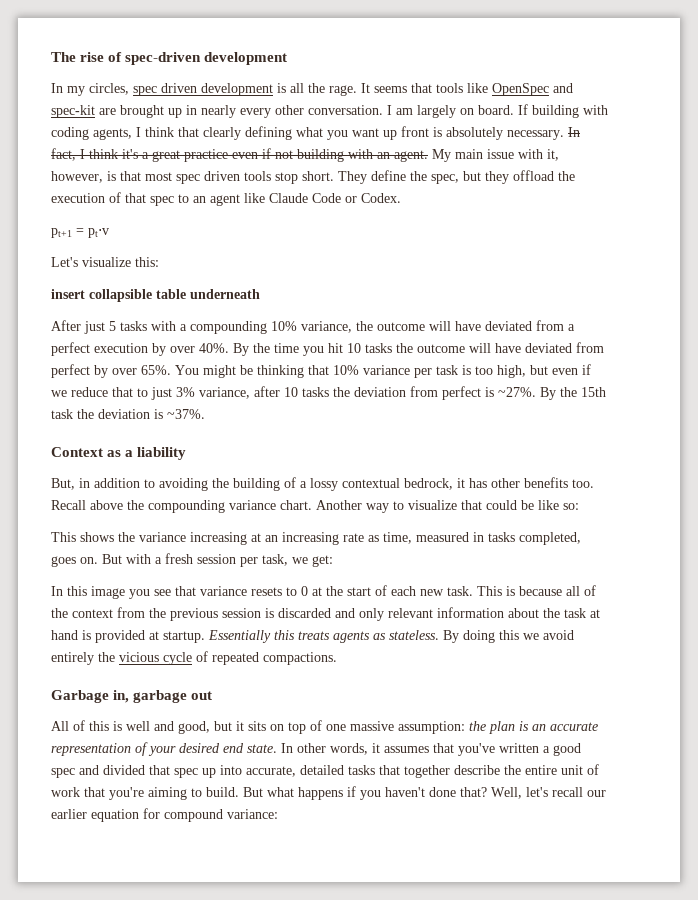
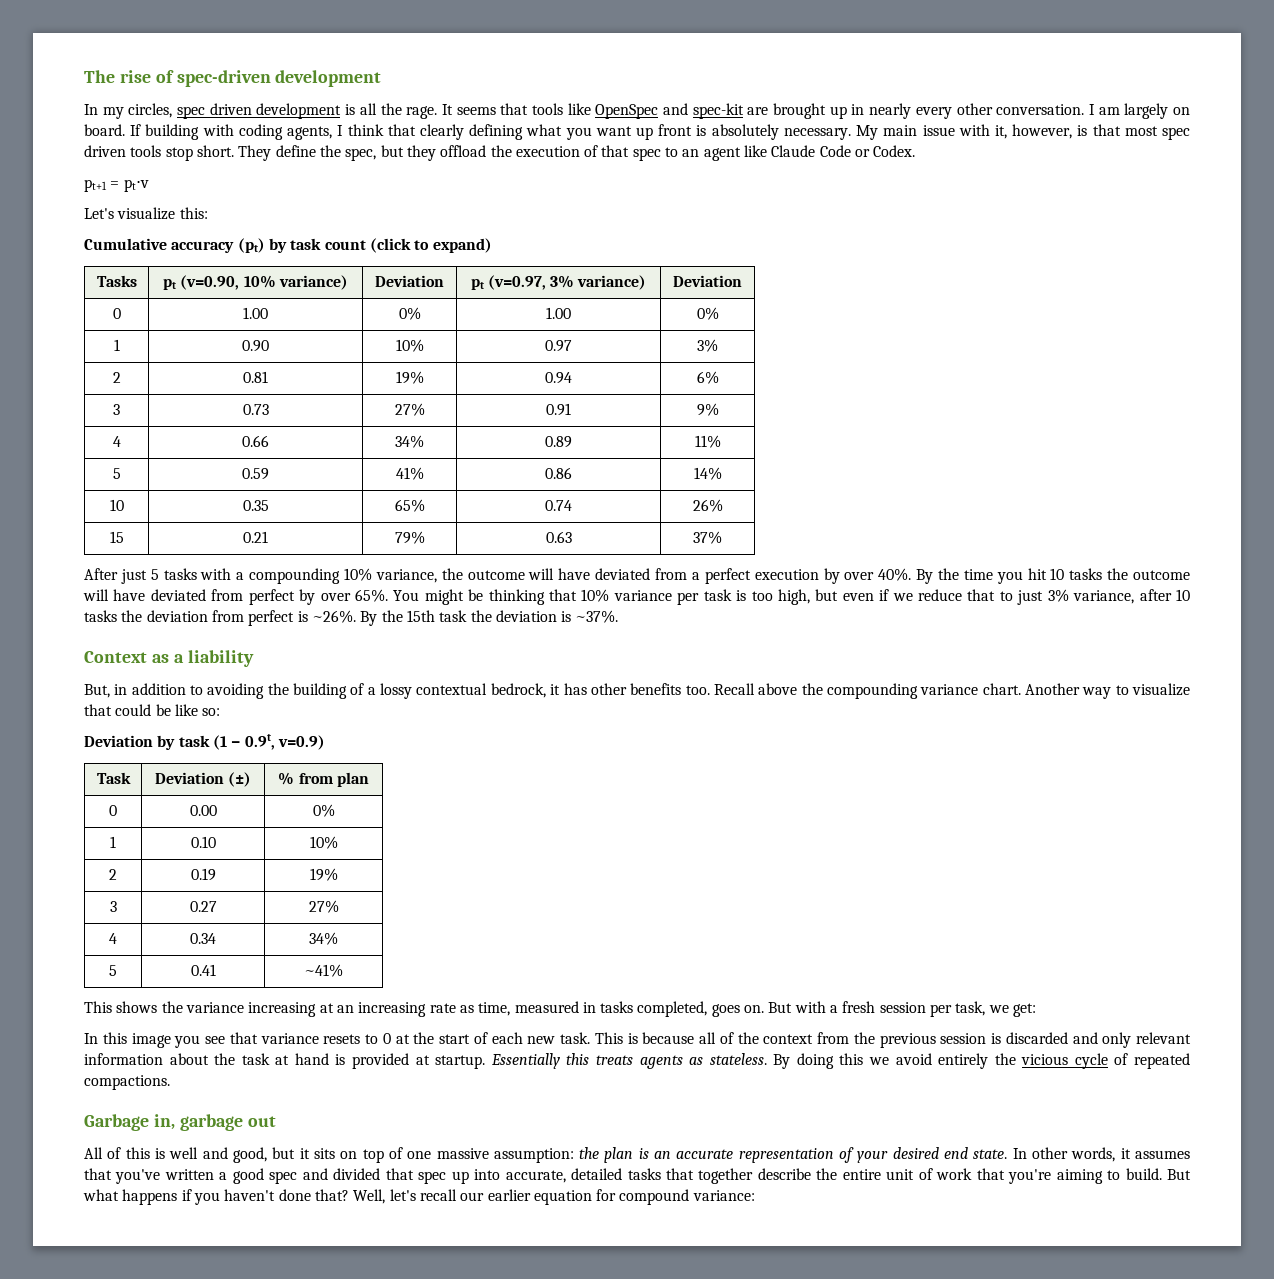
[568,127,580,137] [51,148,428,162] In fact, I think it's a great practice even if not building with an agent. -> (851, 134) none
[51,289,260,302] insert collapsible table underneath -> [84,238,492,253] [96,275,137,287] [163,275,348,290] [375,275,444,287] [470,275,647,290] [673,275,742,287] [112,308,121,319] [243,307,268,319] [398,307,421,320] [546,307,571,319] [696,307,719,320] [113,339,120,351] [242,340,269,352] [395,339,424,352] [545,340,572,352] [697,339,718,352] [112,372,121,383] [243,371,268,383] [395,371,424,384] [545,372,572,384] [696,371,719,384] [113,404,120,415] [242,404,269,415] [394,403,425,416] [546,403,571,416] [696,403,719,416] [112,436,121,447] [242,435,269,447] [395,435,424,448] [545,436,572,448] [694,435,721,448] [112,468,121,479] [242,468,269,480] [395,467,424,480] [545,467,572,479] [693,467,722,480] [109,499,124,511] [242,500,269,511] [394,499,425,512] [545,500,572,511] [692,499,723,512] [109,531,124,543] [243,531,268,543] [394,531,425,544] [545,531,572,543] [693,531,722,544] Cumulative accuracy (pt) by task count (click to expand) // Tasks | pt (v=0.90, 10% variance) | Deviation | pt (v=0.97, 3% variance) | Deviation // 0 | 1.00 | 0% | 1.00 | 0% // 1 | 0.90 | 10% | 0.97 | 3% // 2 | 0.81 | 19% | 0.94 | 6% // 3 | 0.73 | 27% | 0.91 | 9% // 4 | 0.66 | 34% | 0.89 | 11% // 5 | 0.59 | 41% | 0.86 | 14% // 10 | 0.35 | 65% | 0.74 | 26% // 15 | 0.21 | 79% | 0.63 | 37%
[498,387,536,397] ~27%. -> [311,610,356,623] ~26%.
(579, 506) none -> [84,734,325,750] [96,772,131,784] [154,772,252,787] [278,772,369,787] [109,805,117,816] [189,805,217,816] [312,804,335,817] [110,836,116,848] [190,836,216,848] [309,836,338,849] [109,869,117,880] [190,868,216,881] [309,868,338,881] [109,901,117,912] [189,901,217,912] [308,900,339,913] [109,933,117,944] [190,933,216,944] [309,932,338,945] [109,965,117,976] [190,964,216,976] [304,964,343,977] // Deviation by task (1 − 0.9t, v=0.9) // Task | Deviation (±) | % from plan // 0 | 0.00 | 0% // 1 | 0.10 | 10% // 2 | 0.19 | 19% // 3 | 0.27 | 27% // 4 | 0.34 | 34% // 5 | 0.41 | ~41%

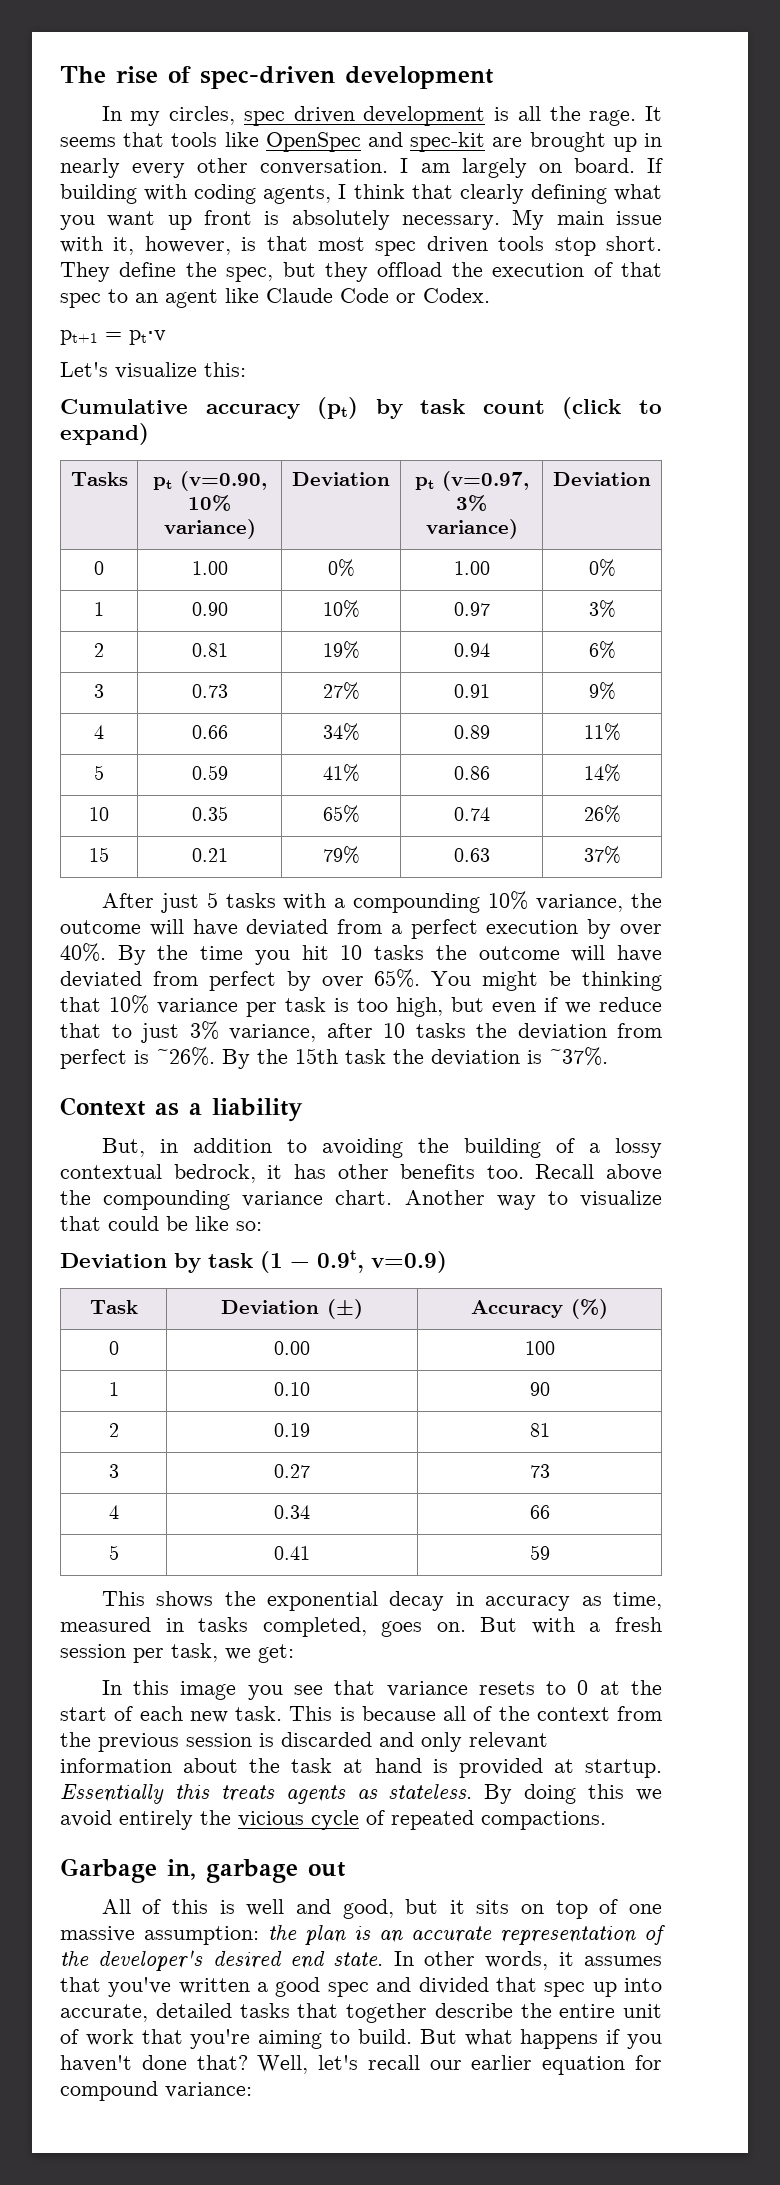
[278,772,369,787] % from plan -> [471,1299,608,1319] Accuracy (%)
[312,804,335,817] 0% -> [524,1341,555,1355] 100
[309,836,338,849] 10% -> [529,1382,550,1396] 90
[309,868,338,881] 19% -> [529,1423,550,1437] 81
[308,900,339,913] 27% -> [529,1464,550,1478] 73
[309,932,338,945] 34% -> [529,1505,550,1519] 66
[304,964,343,977] ~41% -> [529,1545,550,1560] 59
[185,1002,456,1017] variance increasing at an increasing rate -> [266,1591,571,1611] exponential decay in accuracy
[857,1151,889,1163] your -> [60,1950,204,1971] the developer's

